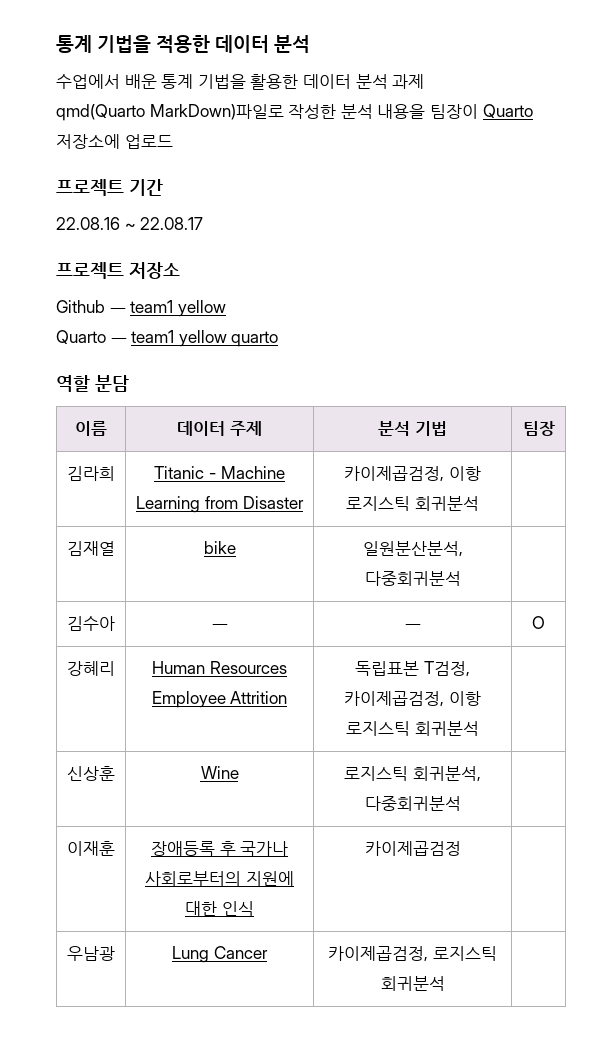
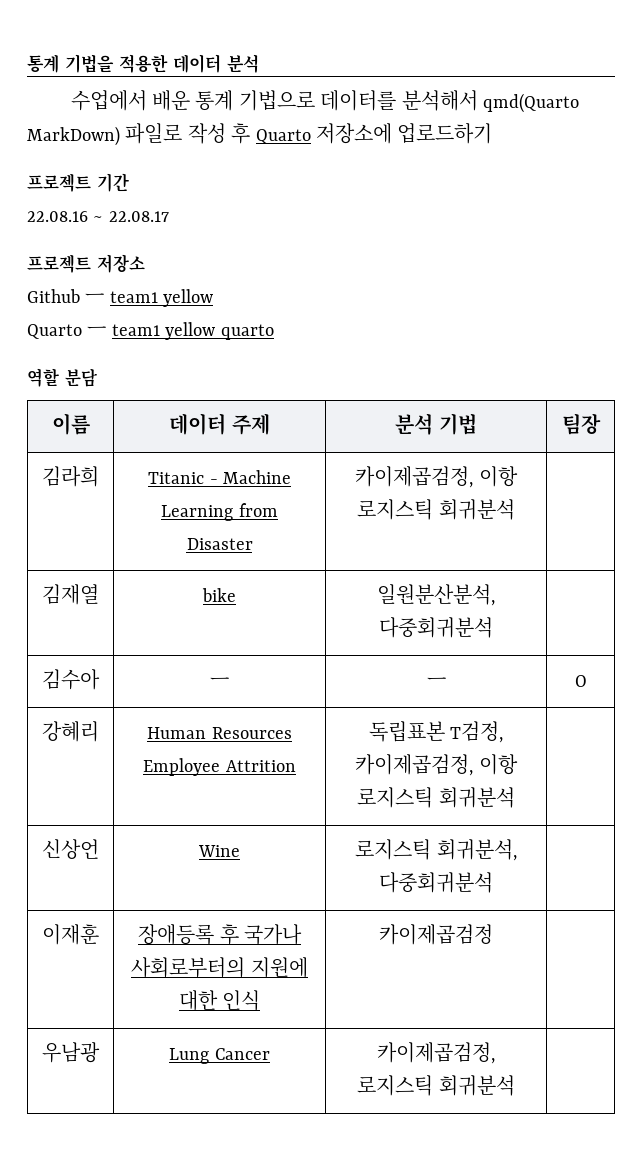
[197,74,425,90] [56,104,478,121] 기법을 활용한 데이터 분석 과제 // qmd(Quarto MarkDown)파일로 작성한 분석 내용을 팀장이 -> [238,90,580,113] [27,123,251,146] 기법으로 데이터를 분석해서 qmd(Quarto MarkDown) 파일로 작성 후
[124,134,173,149] 업로드 -> [397,123,493,144] 업로드하기
[67,766,115,781] 신상훈 -> [42,839,99,859] 신상언

